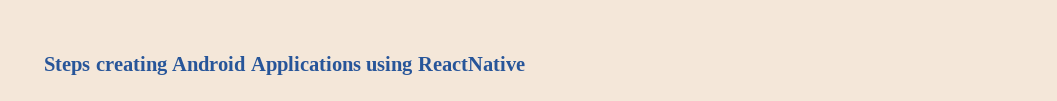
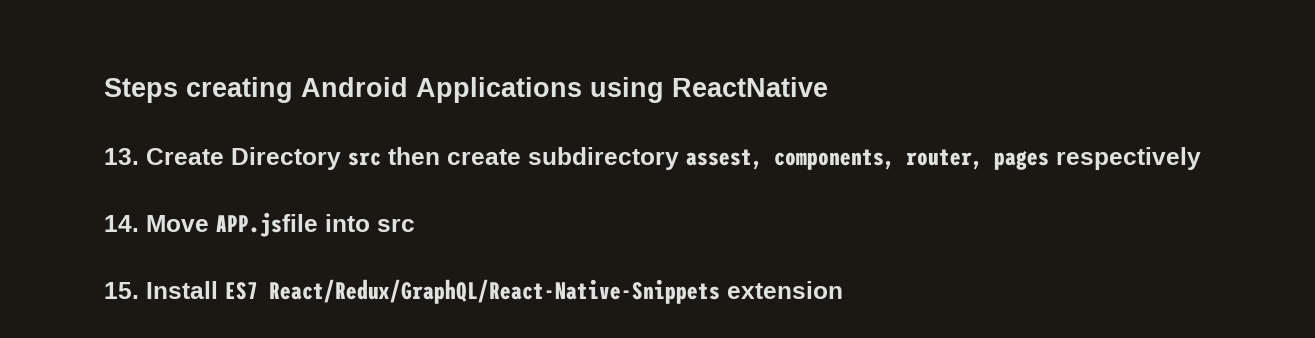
(525, 63) none -> [104,147,1201,170] [104,212,415,237] [104,279,843,304] // 13. Create Directory src then create subdirectory assest, components, router, pages respectively // 14. Move APP.jsfile into src // 15. Install ES7 React/Redux/GraphQL/React-Native-Snippets extension

